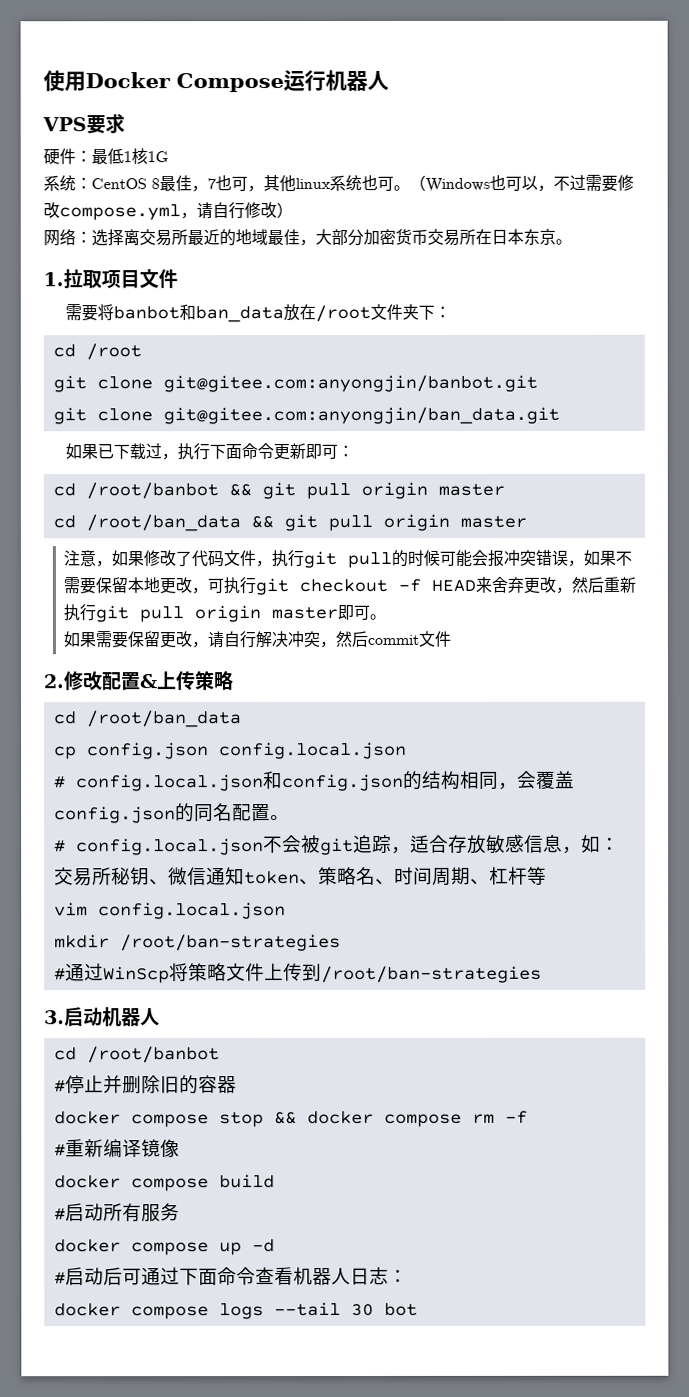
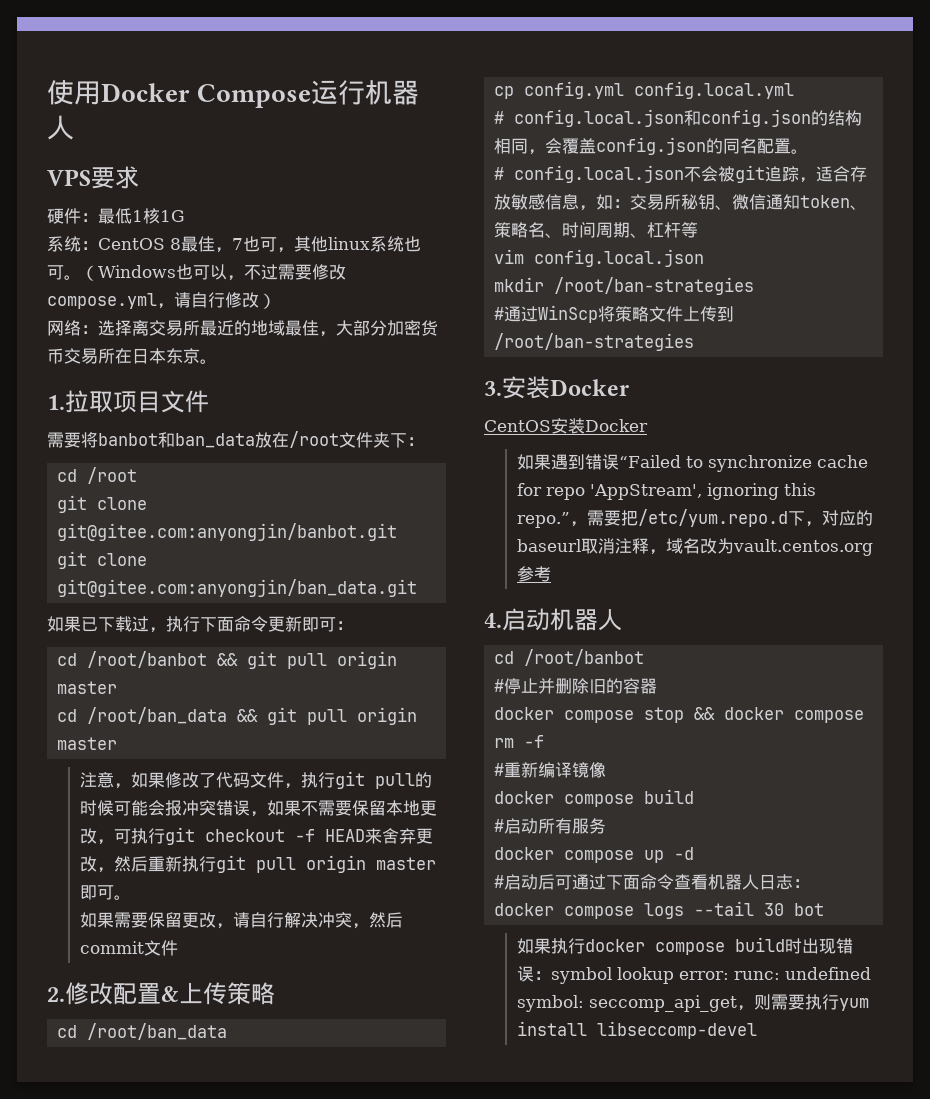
[86,741,407,760] config.json config.local.json -> [524,81,795,99] config.yml config.local.yml
(65, 1017) none -> [502,376,629,399] [484,418,648,434] [516,454,868,472] [516,483,816,500] [516,509,873,528] [516,538,873,556] [516,566,551,582] [484,613,502,628] 安装Docker // CentOS安装Docker // 如果遇到错误“Failed to synchronize cache for repo 'AppStream', ignoring this repo.”，需要把/etc/yum.repo.d下，对应的baseurl取消注释，域名改为vault.centos.org参考 // 4.
(418, 1309) none -> [516,937,853,955] [516,966,871,984] [516,994,869,1012] [516,1021,757,1039] // 如果执行docker compose build时出现错误：symbol lookup error: runc: undefined symbol: seccomp_api_get，则需要执行yum install libseccomp-devel

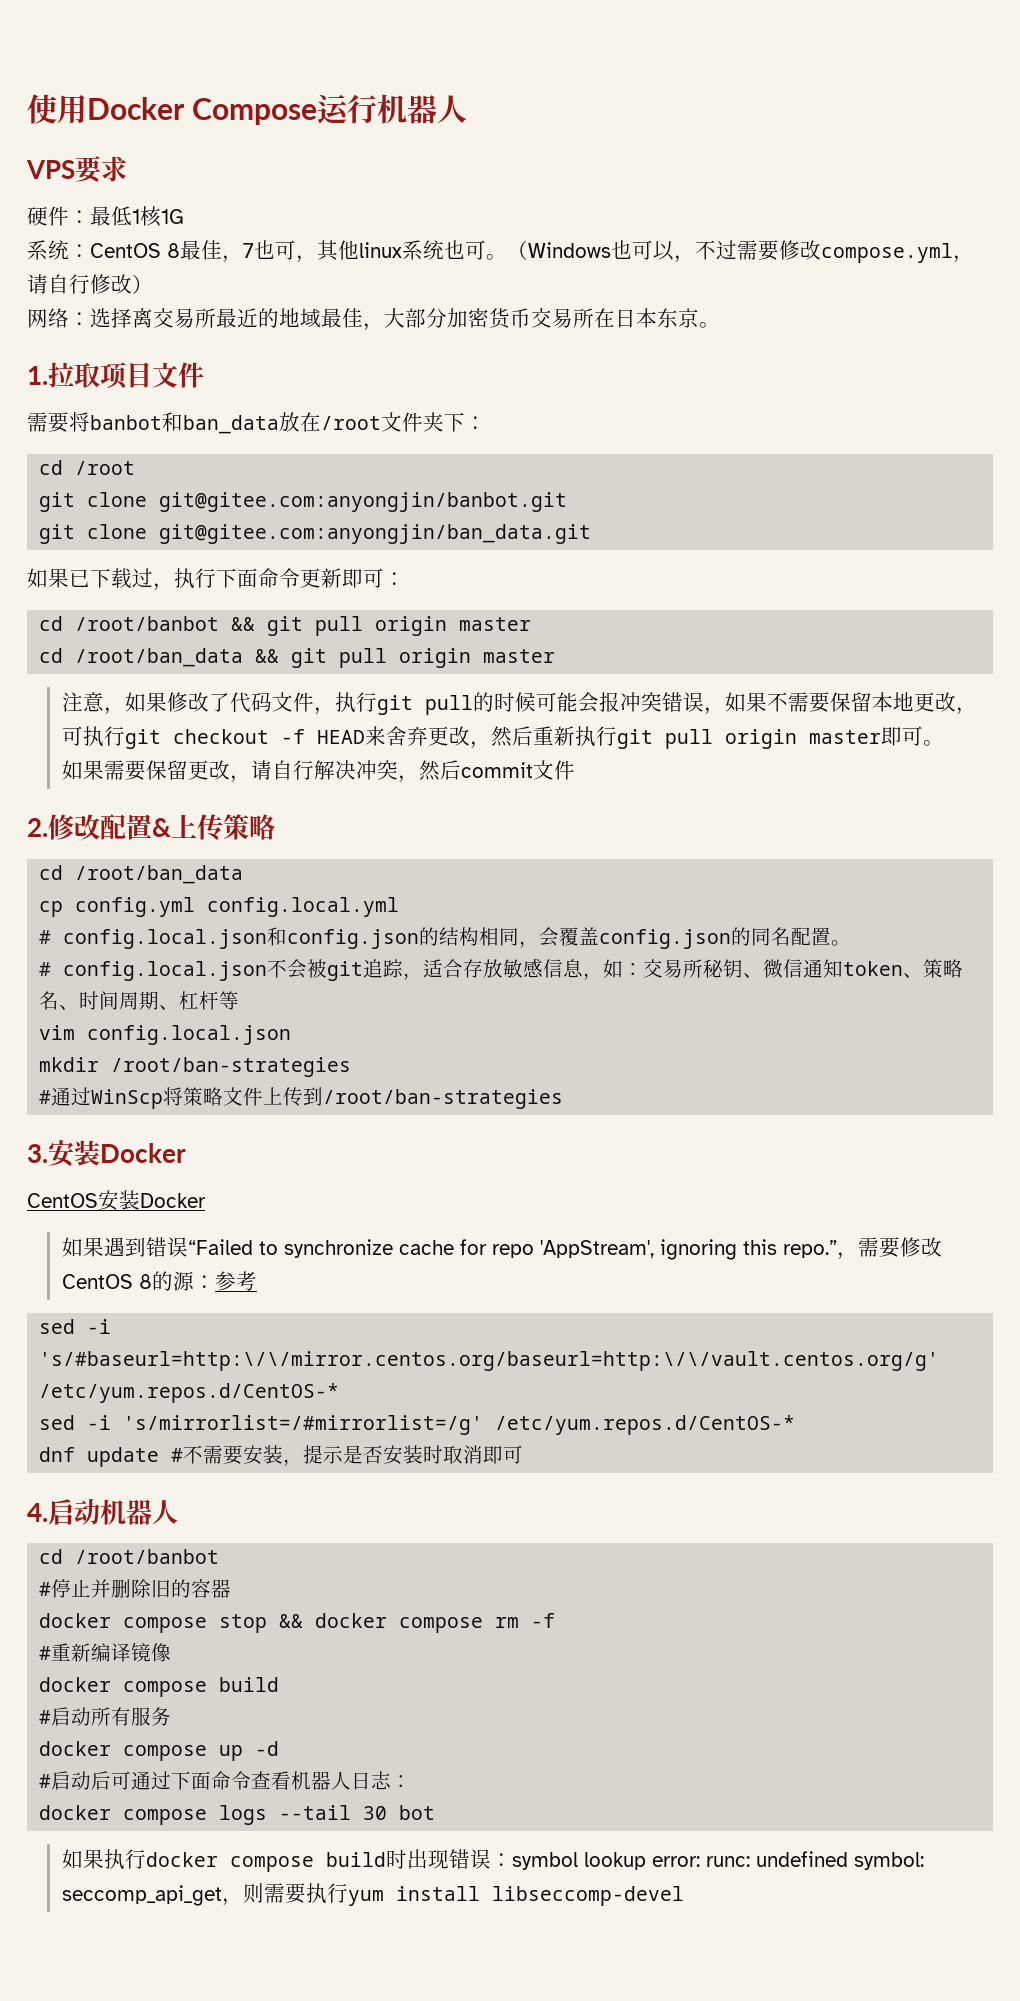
[620,509,873,527] [516,538,873,556] [516,566,551,582] 把/etc/yum.repo.d下，对应的baseurl取消注释，域名改为vault.centos.org参考 -> [899,1237,942,1257] [61,1271,257,1291] [39,1319,112,1334] [39,1351,940,1371] [39,1383,340,1403] [39,1415,796,1435] [39,1445,524,1467] 修改CentOS 8的源：参考 // sed -i 's/#baseurl=http:\/\/mirror.centos.org/baseurl=http:\/\/vault.centos.org/g' /etc/yum.repos.d/CentOS-* // sed -i 's/mirrorlist=/#mirrorlist=/g' /etc/yum.repos.d/CentOS-* // dnf update #不需要安装，提示是否安装时取消即可

